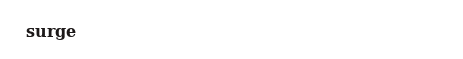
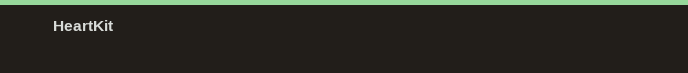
[26,28,76,40] surge -> [53,20,113,31] HeartKit

